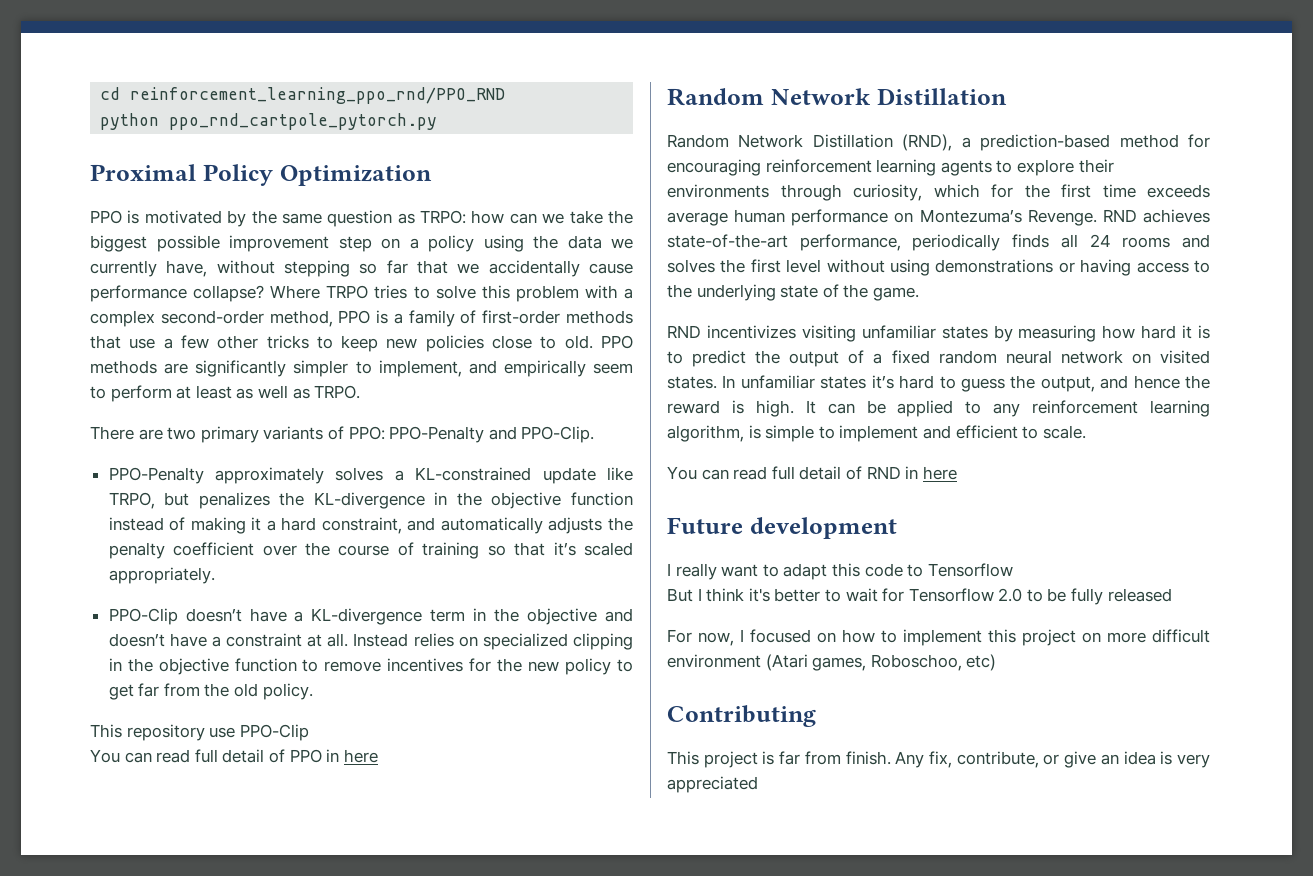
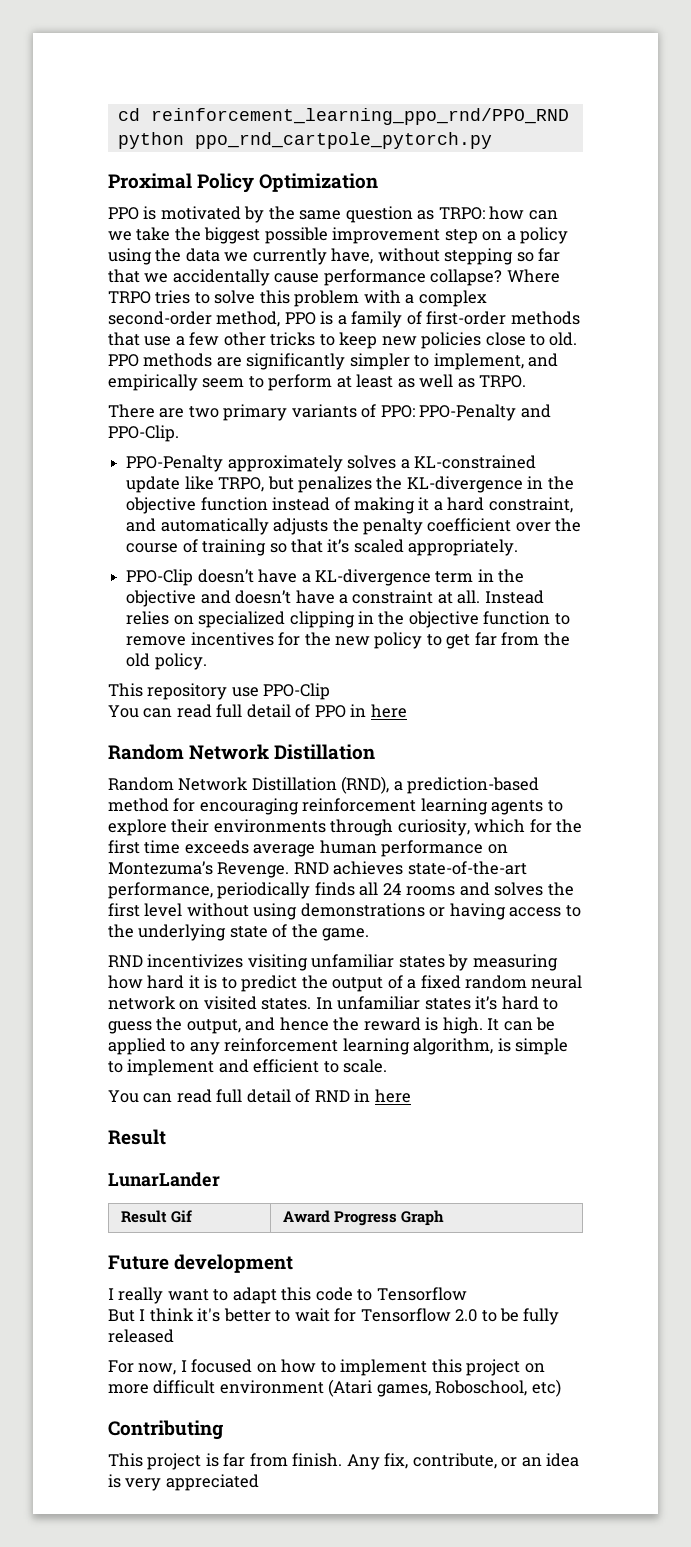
(957, 473) none -> [108,1129,166,1145] [108,1172,220,1187] [120,1210,192,1223] [282,1210,444,1226] // Result // LunarLander // Result Gif | Award Progress Graph
[870,654,962,671] Roboschoo, -> [435,1380,528,1396] Roboschool,
[1064,751,1097,768] give -> (518, 1462) none

